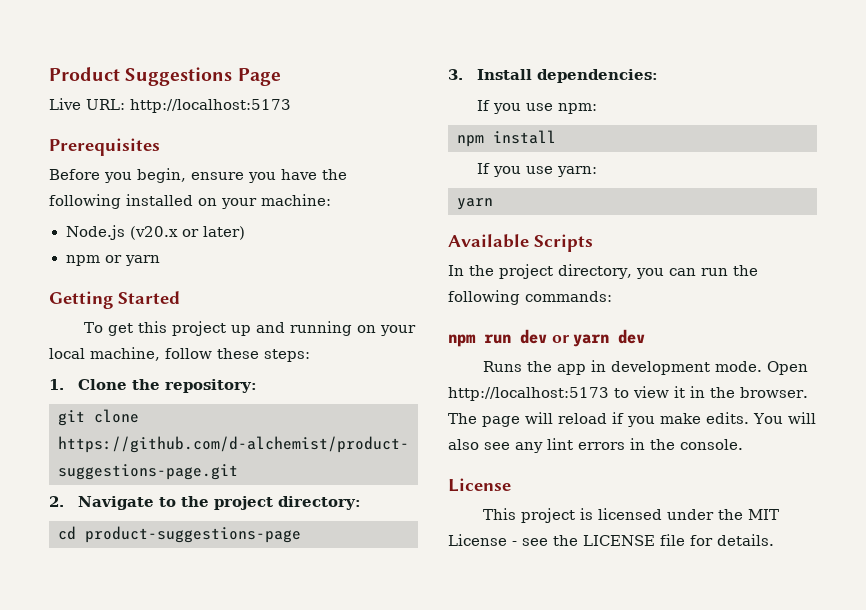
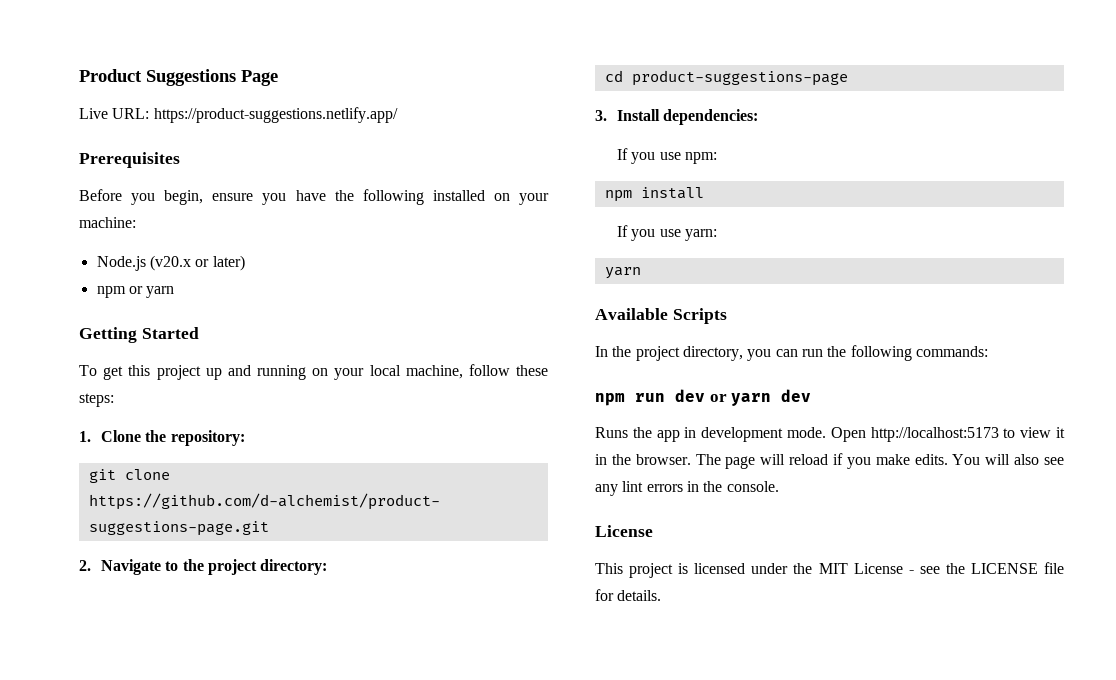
[130,99,291,113] http://localhost:5173 -> [153,107,398,123] https://product-suggestions.netlify.app/

